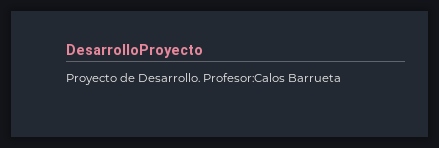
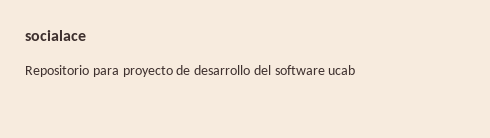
[66,44,203,58] [66,73,342,85] DesarrolloProyecto // Proyecto de Desarrollo. Profesor:Calos Barrueta -> [25,30,86,41] [25,65,356,77] socialace // Repositorio para proyecto de desarrollo del software ucab

